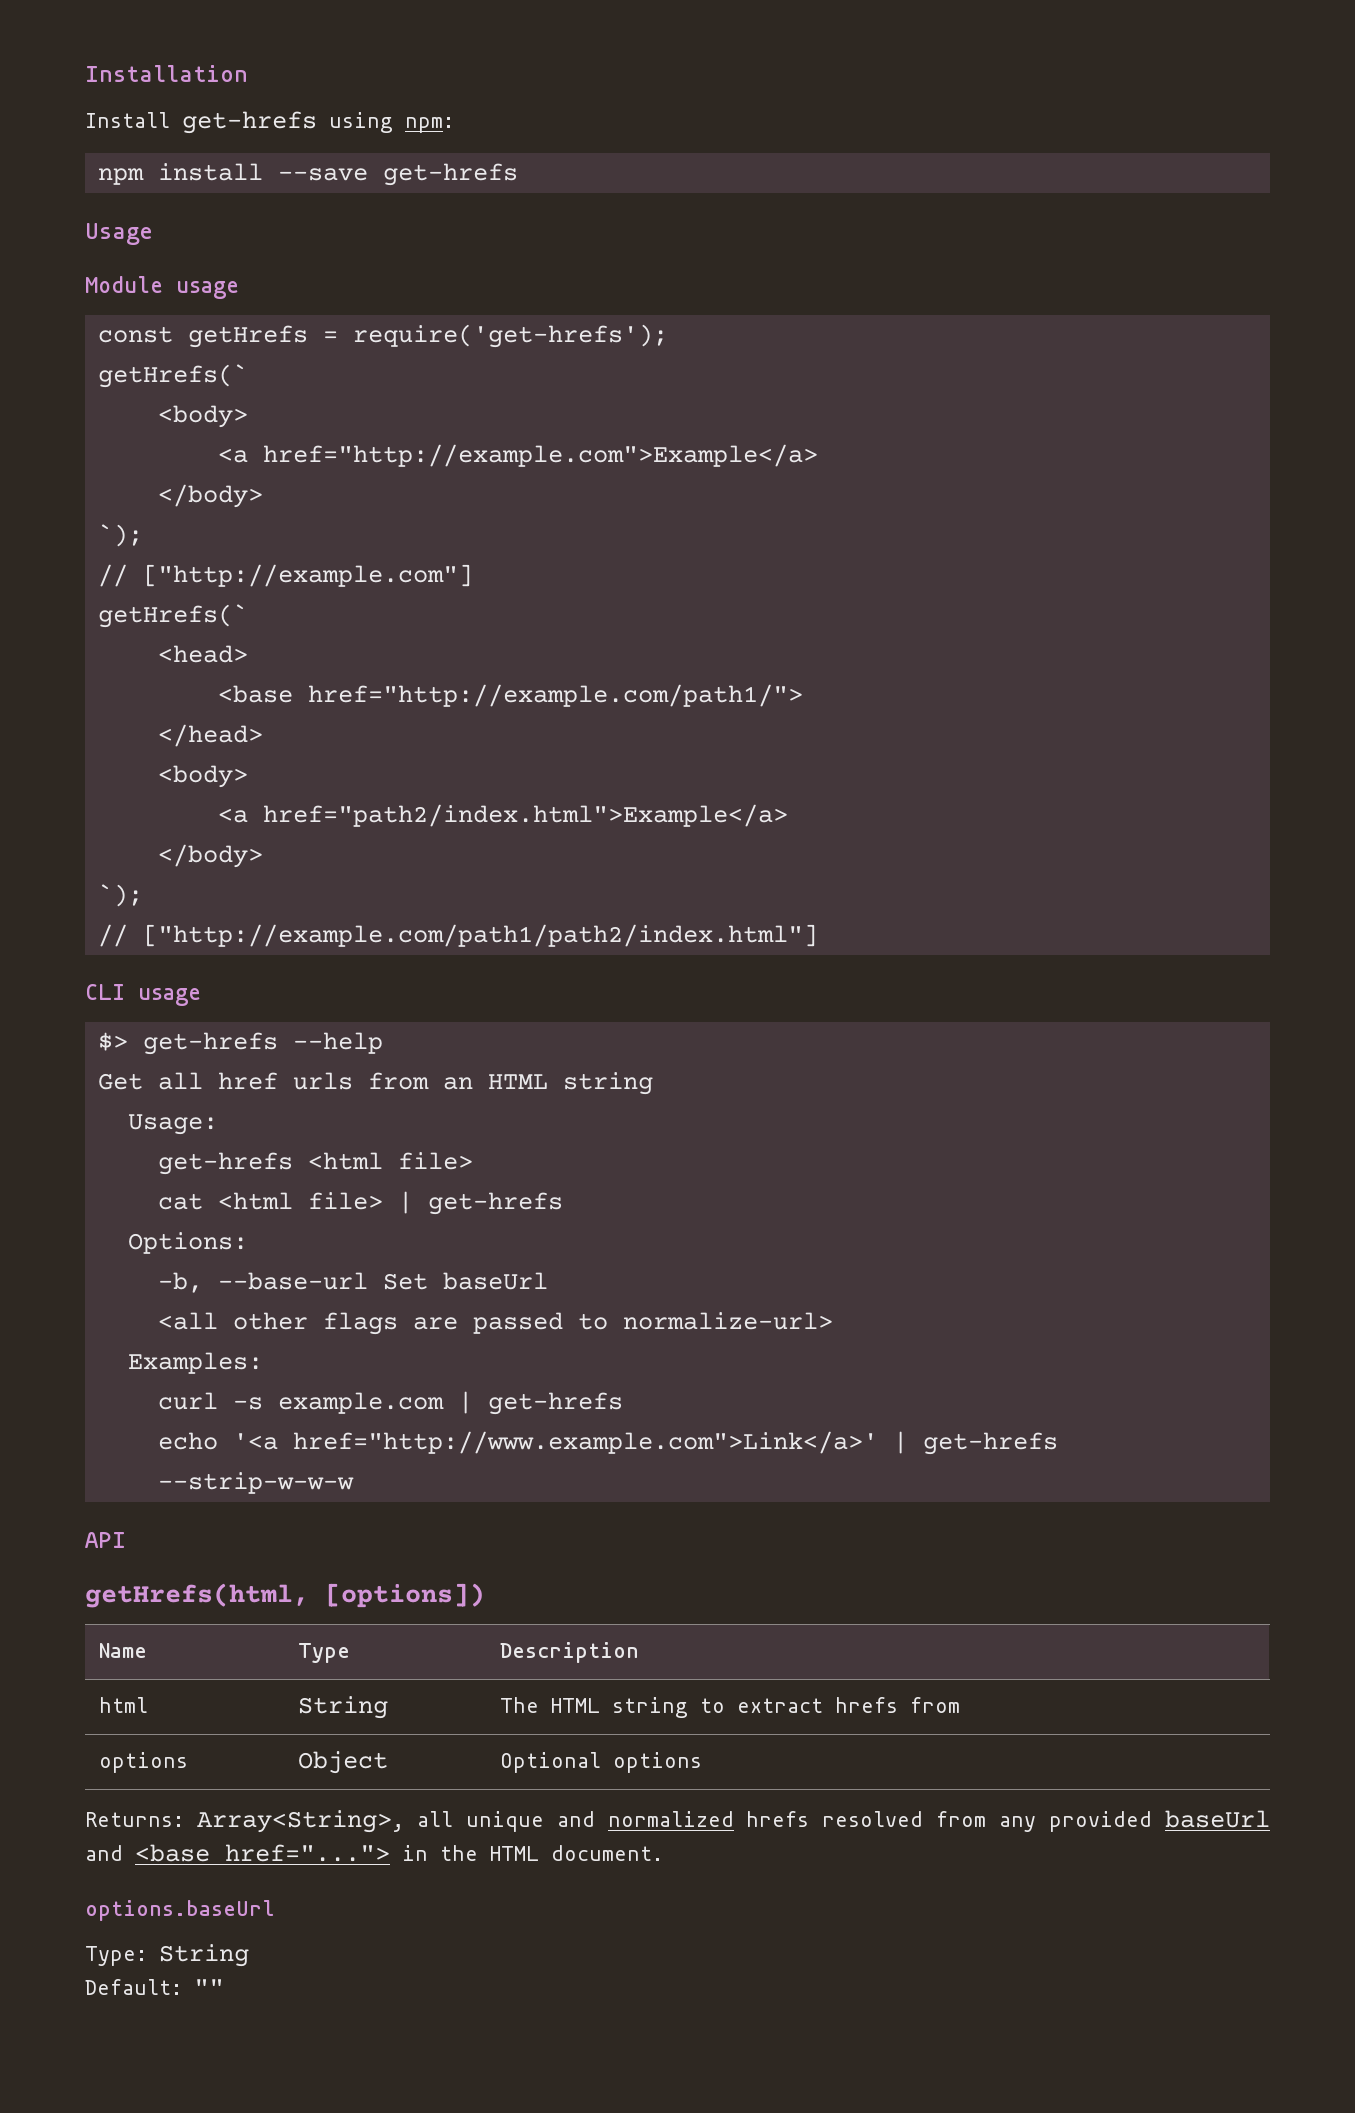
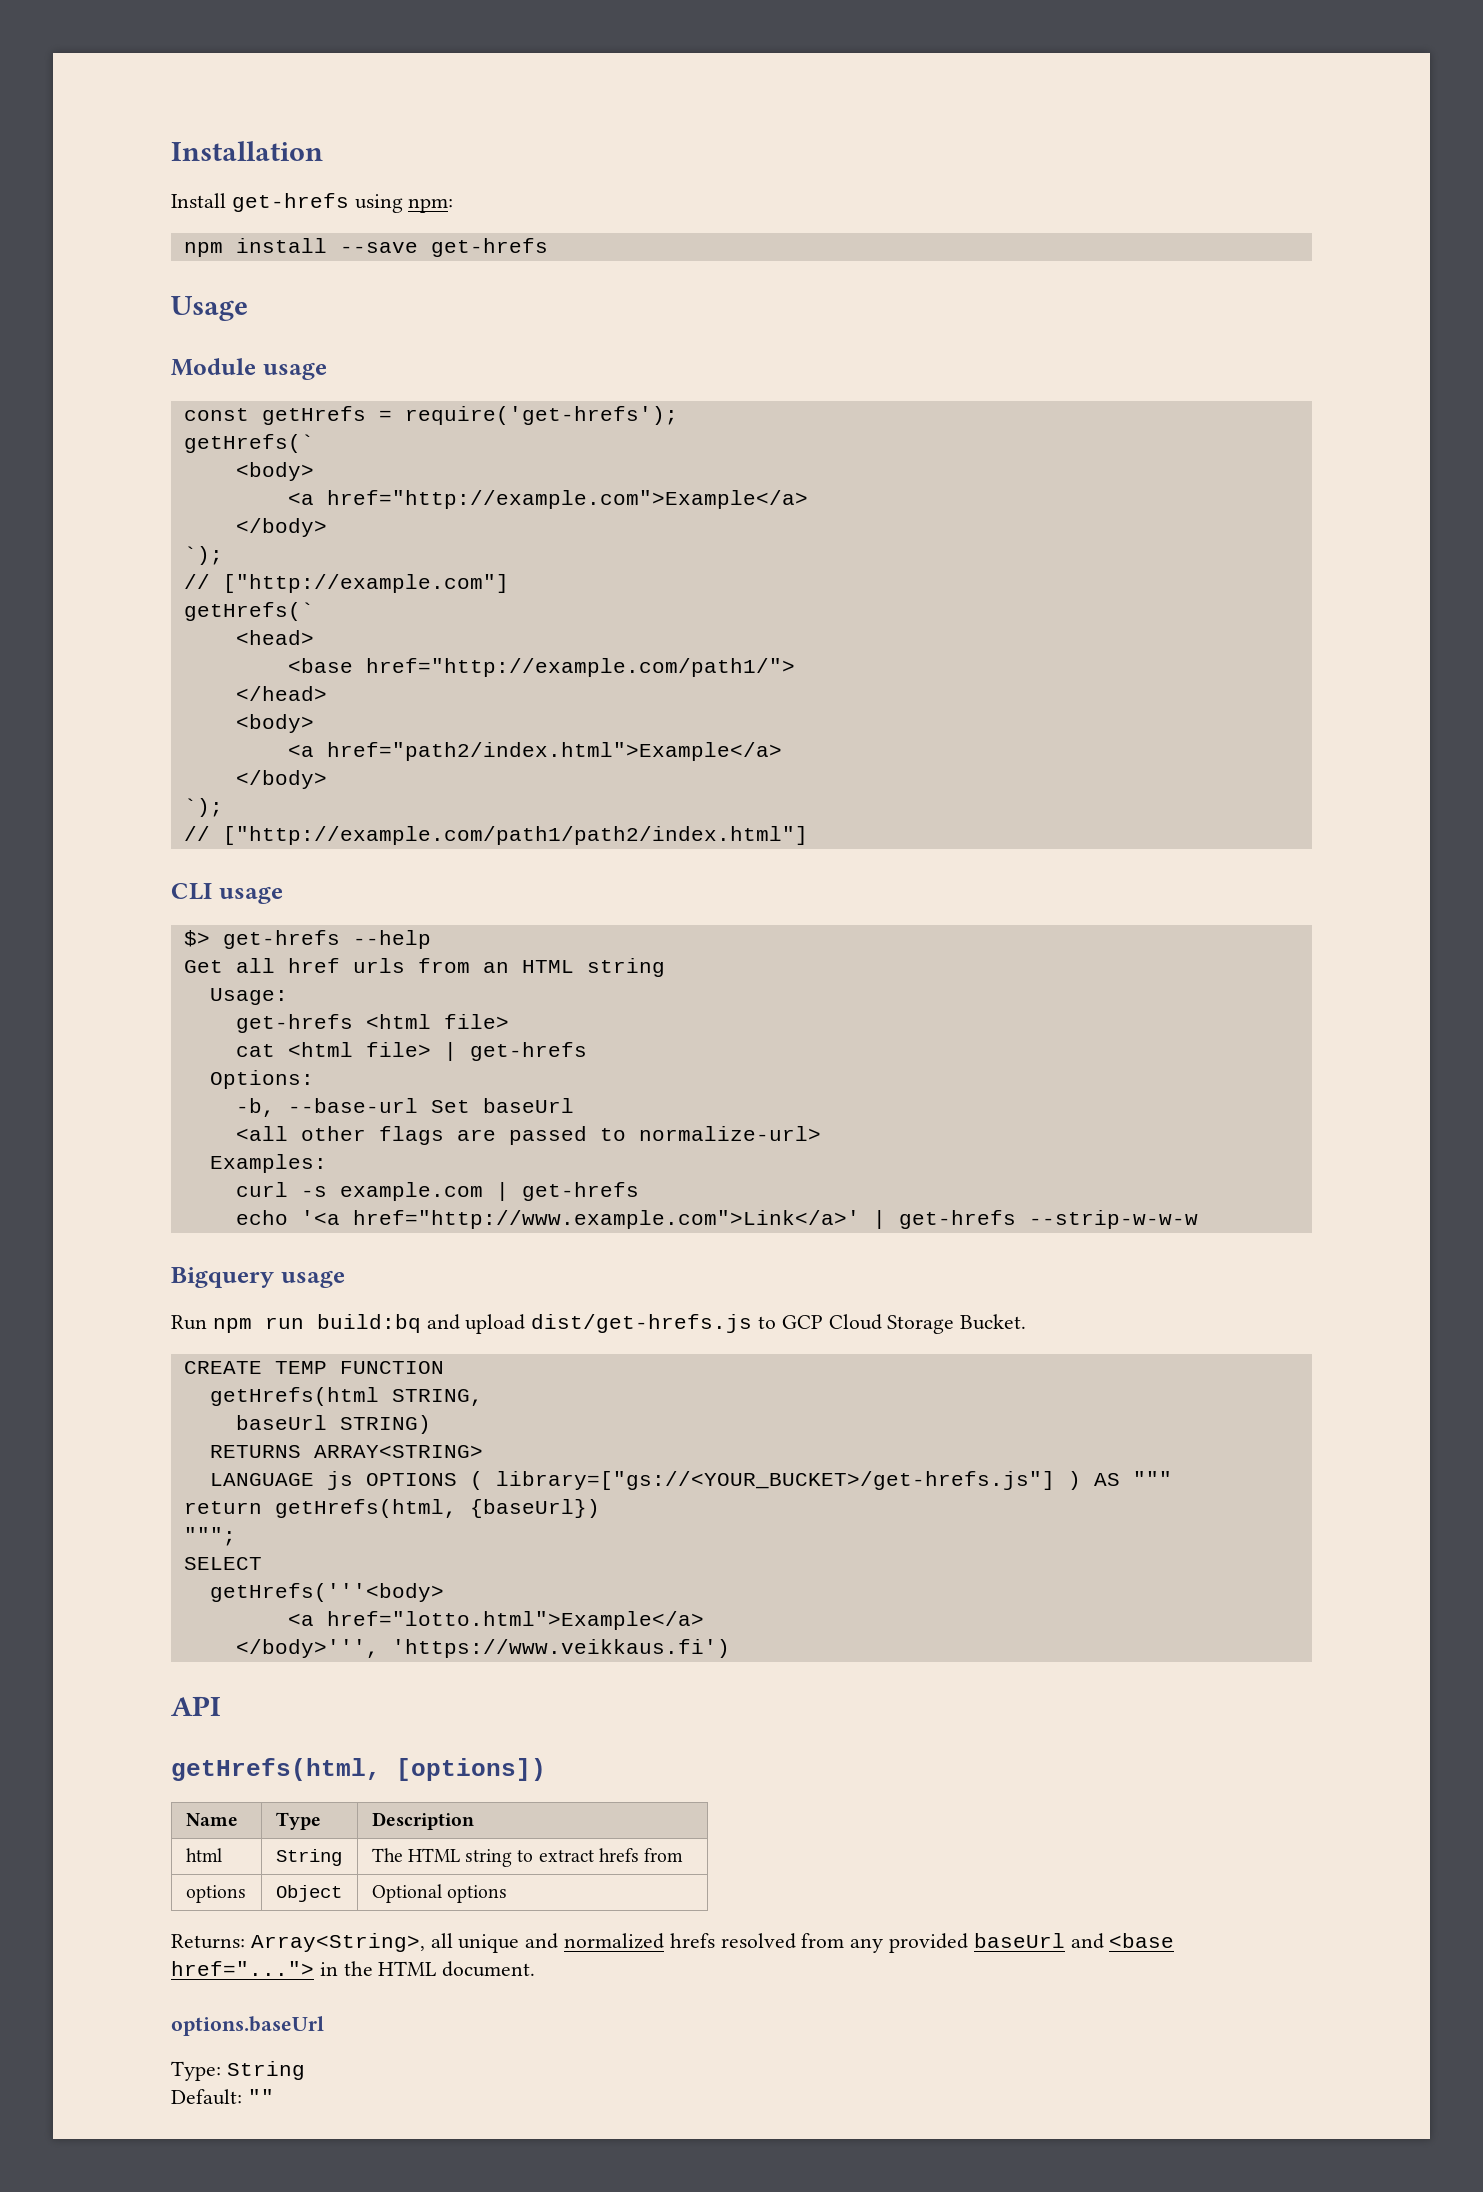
(354, 1483) none -> [171,1267,345,1288] [171,1314,1027,1334] [183,1361,444,1374] [209,1387,483,1406] [235,1415,431,1434] [209,1445,483,1458] [209,1471,1172,1490] [183,1499,600,1518] [183,1527,236,1546] [183,1557,262,1570] [209,1583,444,1602] [287,1611,704,1630] [235,1639,730,1658] // Bigquery usage // Run npm run build:bq and upload dist/get-hrefs.js to GCP Cloud Storage Bucket. // CREATE TEMP FUNCTION // getHrefs(html STRING, // baseUrl STRING) // RETURNS ARRAY<STRING> // LANGUAGE js OPTIONS ( library=["gs://<YOUR_BUCKET>/get-hrefs.js"] ) AS """ // return getHrefs(html, {baseUrl}) // """; // SELECT // getHrefs('''<body> // <a href="lotto.html">Example</a> // </body>''', 'https://www.veikkaus.fi')

